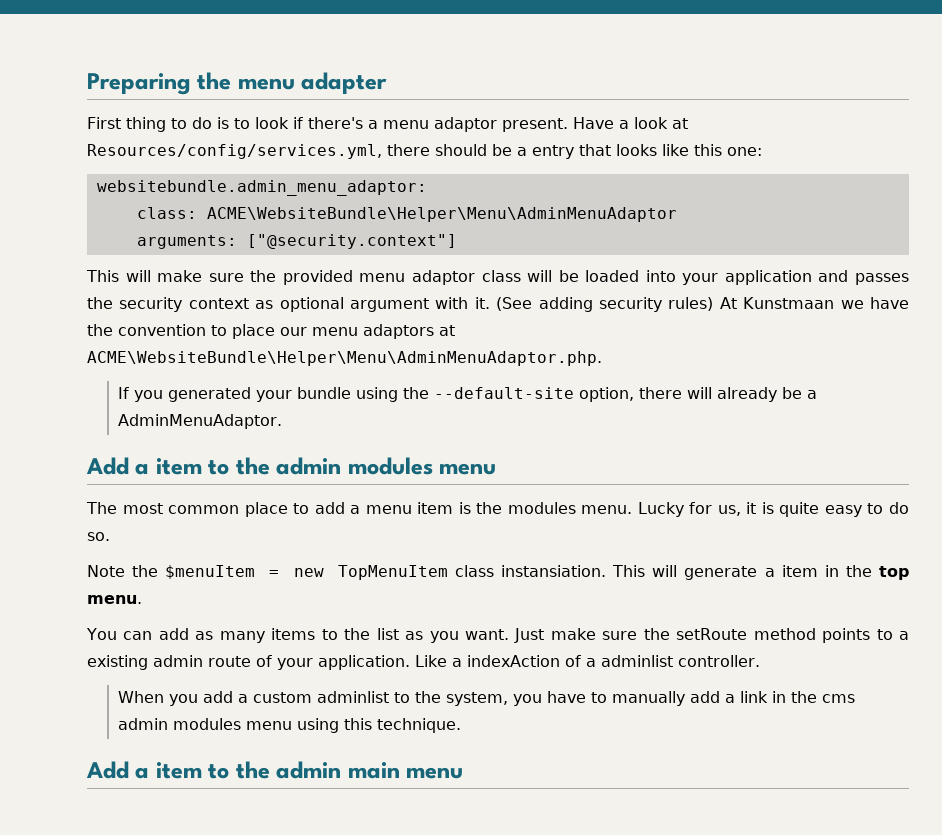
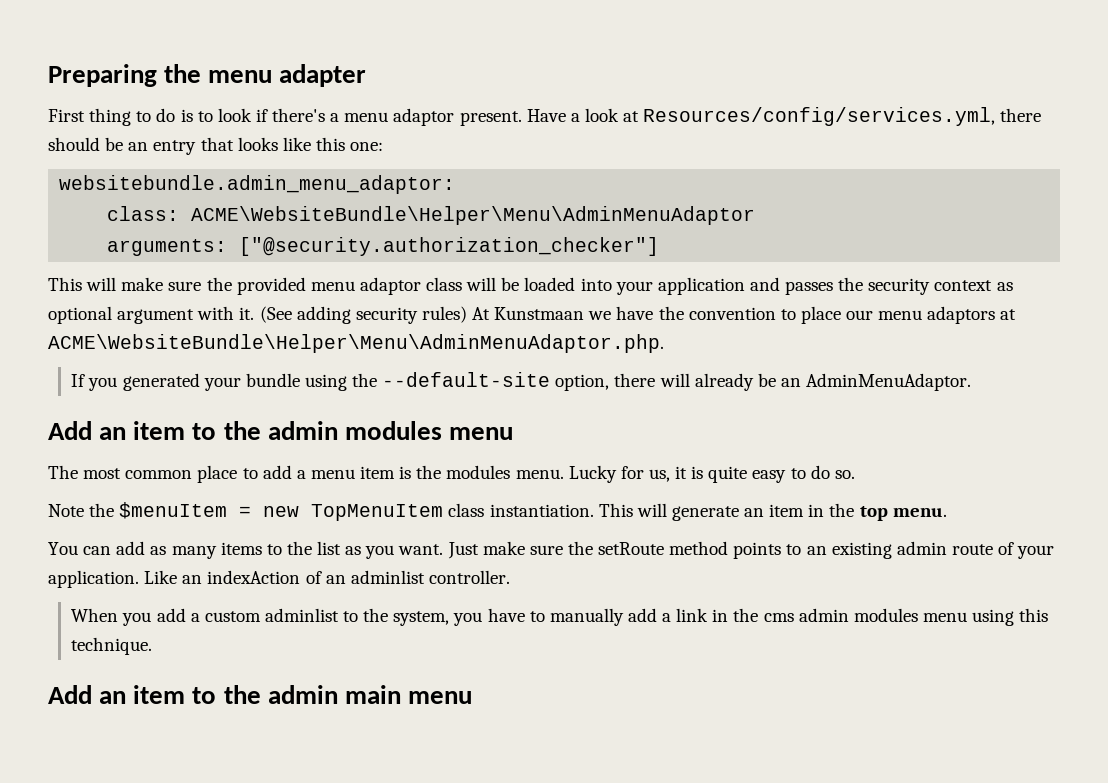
[517,147,527,156] a -> [128,142,149,151] an
[246,234,457,249] ["@security.context"] -> [239,237,660,256] ["@security.authorization_checker"]
[806,390,817,399] a -> [780,378,801,387] an
[135,463,150,475] a -> [99,427,127,440] an
[501,565,607,577] instansiation. -> [489,504,594,517] instantiation.
[764,568,775,577] a -> [744,508,765,517] an
[898,631,909,640] a -> [806,546,827,555] an
[452,658,462,667] a -> [182,575,203,584] an
[586,658,596,667] a -> [325,575,346,584] an
[135,767,150,779] a -> [99,691,127,704] an

